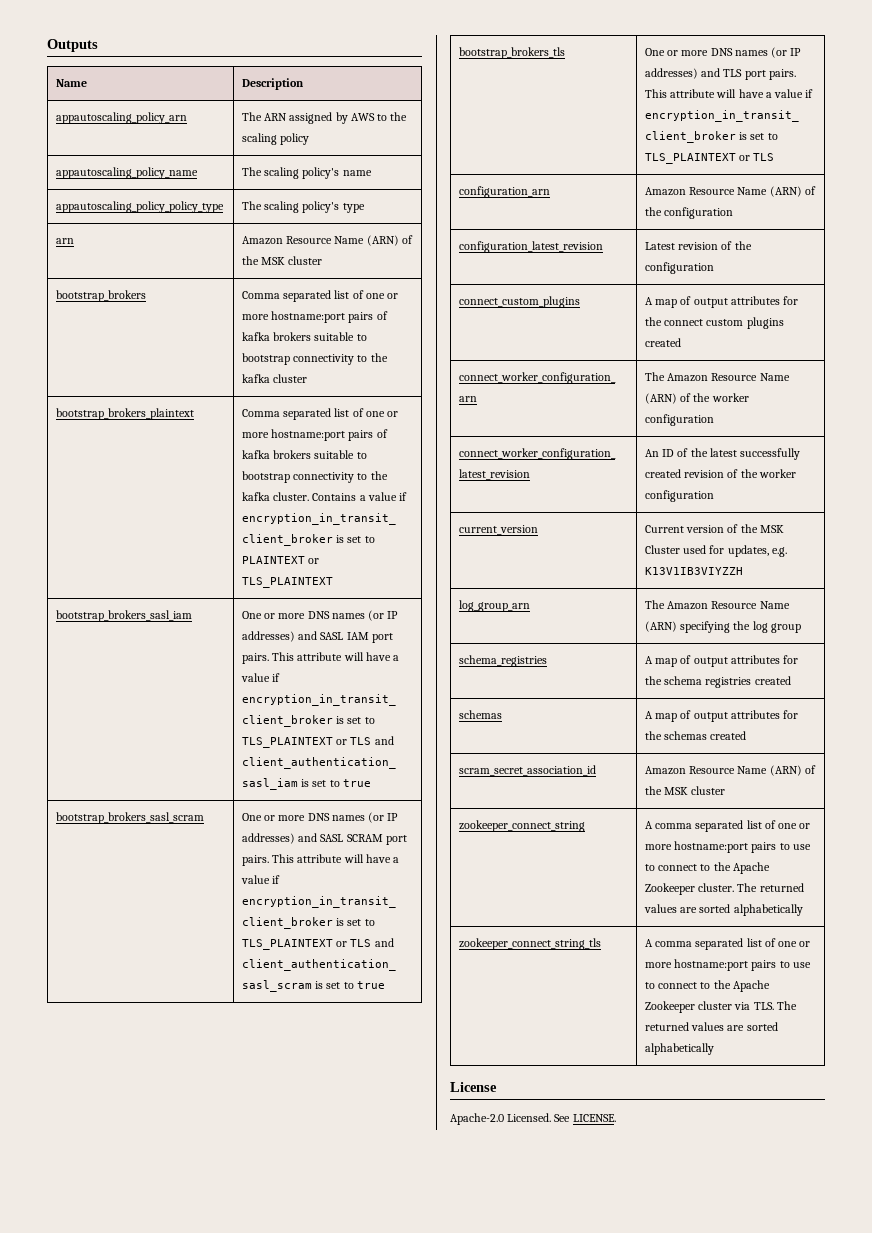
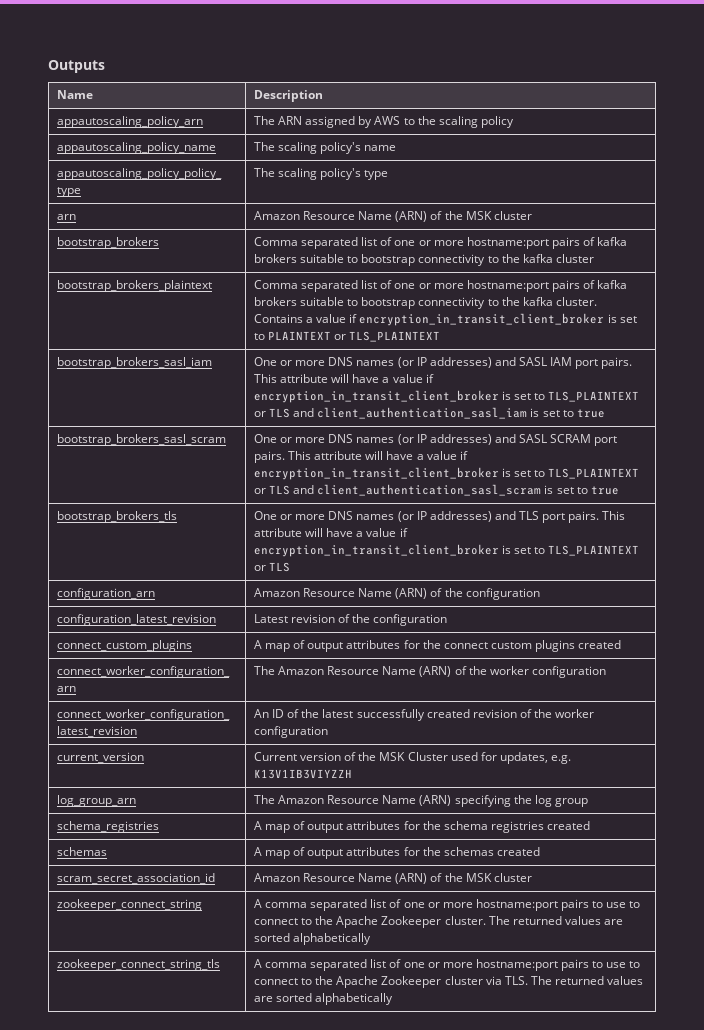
[450,1082,497,1092] [450,1113,616,1125] // License // Apache-2.0 Licensed. See LICENSE. -> (394, 999) none

